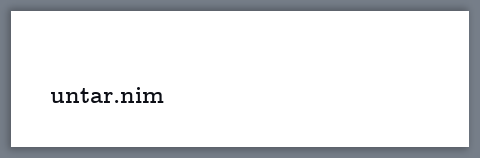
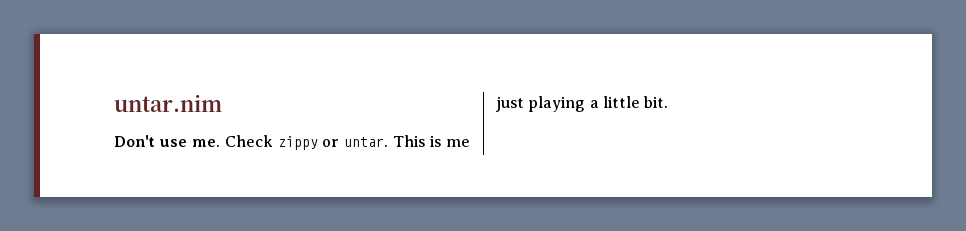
(164, 95) none -> [114,135,471,150] [496,96,669,112] // Don't use me. Check zippy or untar. This is me just playing a little bit.

